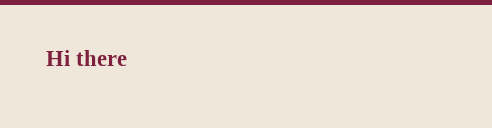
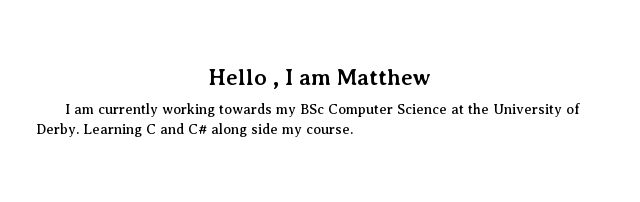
[46,50,128,66] Hi there -> [209,69,431,89] [64,103,580,117] [36,123,353,137] Hello , I am Matthew // I am currently working towards my BSc Computer Science at the University of Derby. Learning C and C# along side my course.

